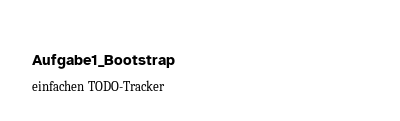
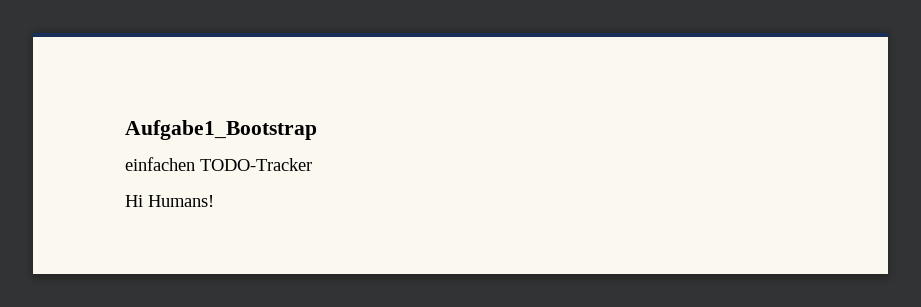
(165, 85) none -> [125,195,214,207] // Hi Humans!

